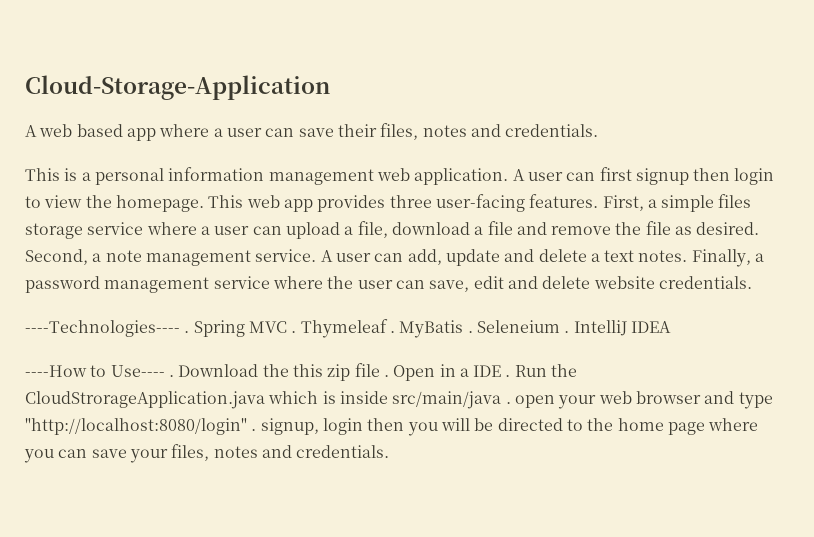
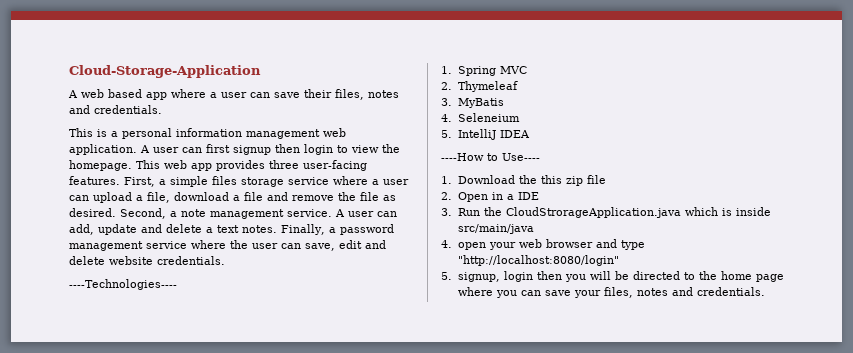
[184,331,190,333] . -> [441,66,452,74] // 1.
[291,331,297,333] . -> [441,82,452,90] // 2.
[389,331,395,333] . -> [441,98,452,106] // 3.
[467,331,473,333] . -> [441,114,452,122] // 4.
[564,331,570,333] . -> [441,130,452,138] // 5.
[168,375,174,377] . -> [441,176,452,184] // 1.
[383,375,389,377] . -> [441,192,452,200] // 2.
[505,375,511,377] . -> [441,208,452,216] // 3.
[505,402,511,404] . -> [441,240,452,248] // 4.
[251,429,257,431] . -> [441,272,452,280] // 5.

